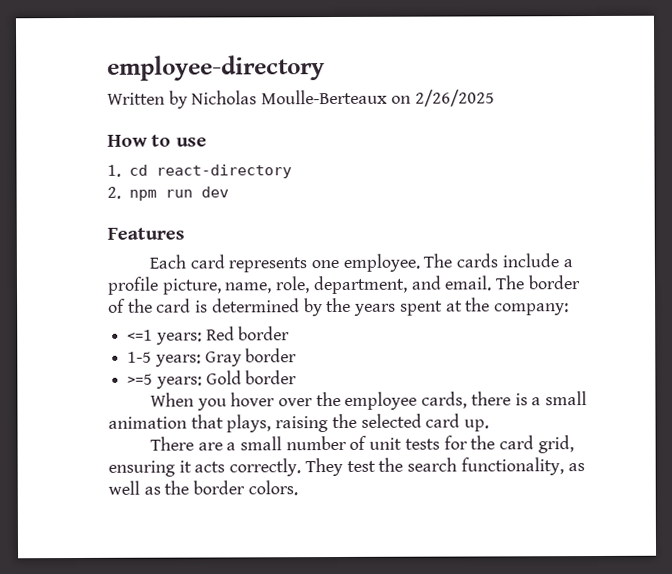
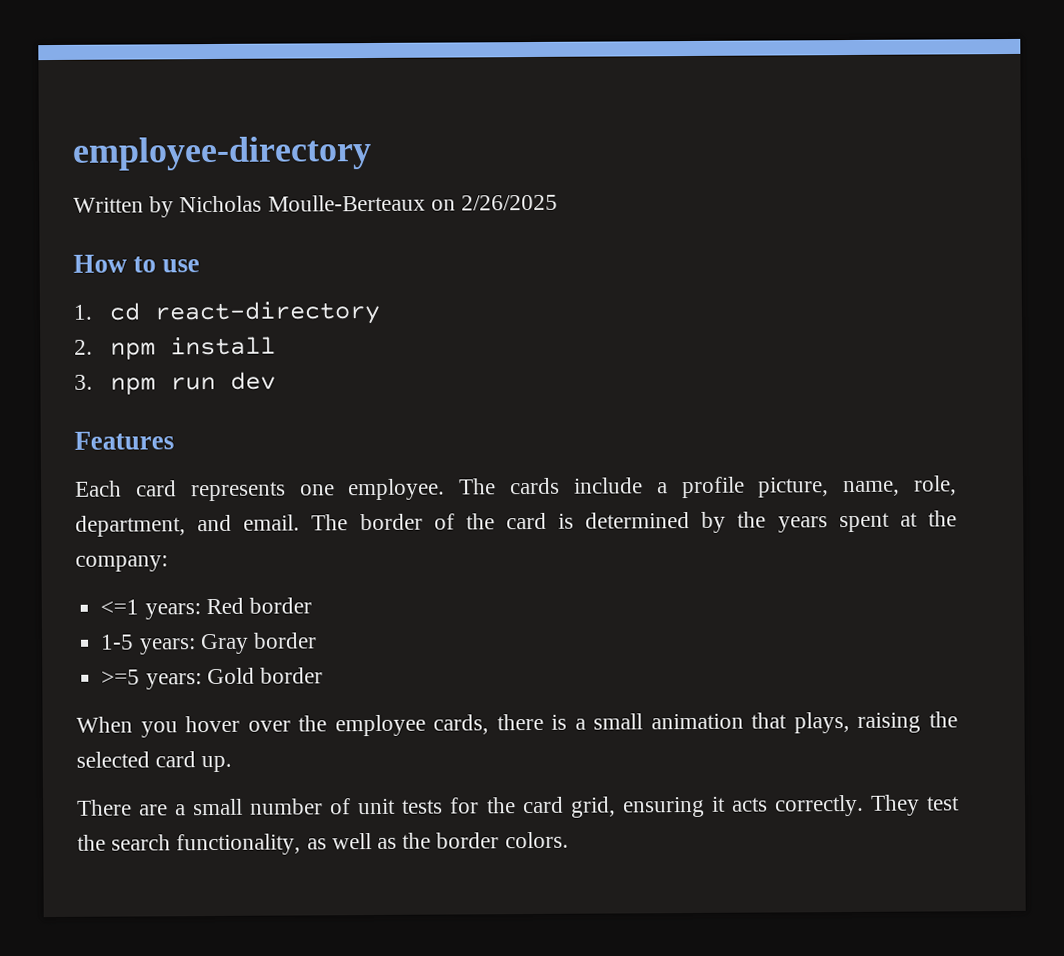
(157, 195) none -> [169,336,276,356] [74,374,156,395] install // 3. npm

